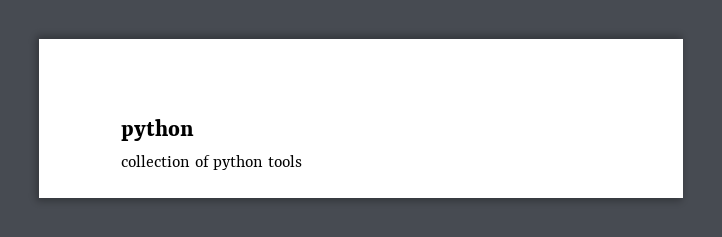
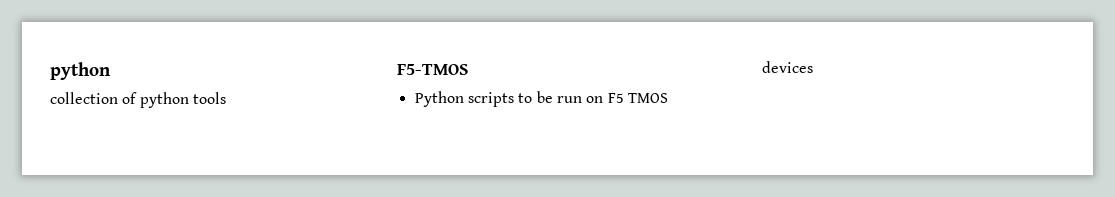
(303, 161) none -> [397,64,468,75] [414,91,668,107] [761,61,813,73] // F5-TMOS // Python scripts to be run on F5 TMOS devices

